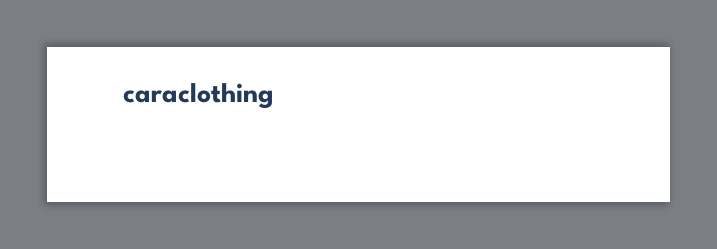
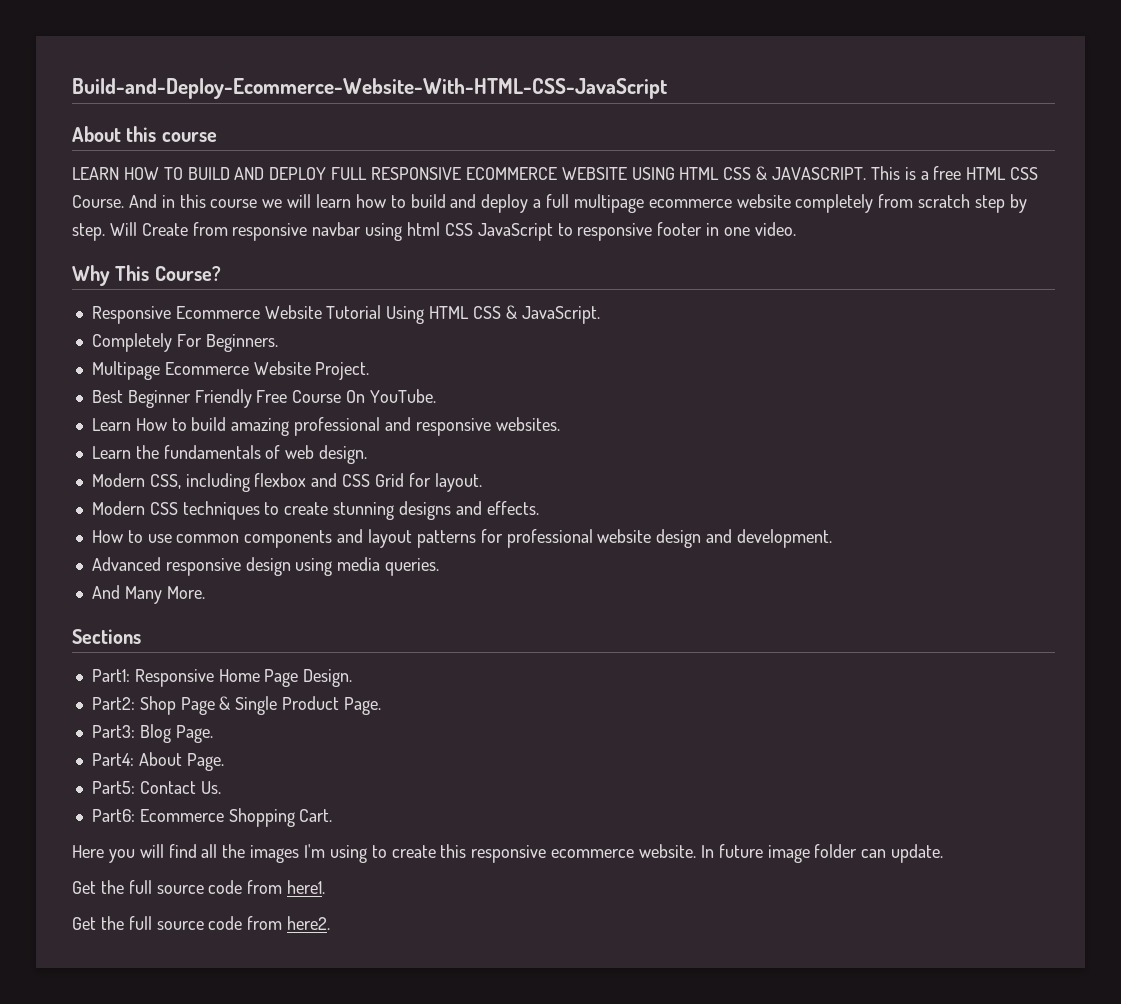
[123,83,274,109] caraclothing -> [72,78,667,99] [72,126,217,142] [72,166,1039,180] [72,194,1027,213] [72,222,796,241] [72,265,221,286] [91,305,600,324] [91,333,278,352] [91,361,370,380] [91,389,436,408] [91,417,560,436] [91,445,368,464] [91,473,482,492] [91,501,539,520] [91,529,832,548] [91,557,440,576] [91,585,205,604] [72,629,141,644] [91,669,353,687] [91,696,381,715] [91,724,213,743] [91,752,224,771] [91,781,221,794] [91,808,333,827] [72,844,944,863] [72,880,326,894] [72,916,331,930] Build-and-Deploy-Ecommerce-Website-With-HTML-CSS-JavaScript // About this course // LEARN HOW TO BUILD AND DEPLOY FULL RESPONSIVE ECOMMERCE WEBSITE USING HTML CSS & JAVASCRIPT. This is a free HTML CSS Course. And in this course we will learn how to build and deploy a full multipage ecommerce website completely from scratch step by step. Will Create from responsive navbar using html CSS JavaScript to responsive footer in one video. // Why This Course? // Responsive Ecommerce Website Tutorial Using HTML CSS & JavaScript. // Completely For Beginners. // Multipage Ecommerce Website Project. // Best Beginner Friendly Free Course On YouTube. // Learn How to build amazing professional and responsive websites. // Learn the fundamentals of web design. // Modern CSS, including flexbox and CSS Grid for layout. // Modern CSS techniques to create stunning designs and effects. // How to use common components and layout patterns for professional website design and development. // Advanced responsive design using media queries. // And Many More. // Sections // Part1: Responsive Home Page Design. // Part2: Shop Page & Single Product Page. // Part3: Blog Page. // Part4: About Page. // Part5: Contact Us. // Part6: Ecommerce Shopping Cart. // Here you will find all the images I'm using to create this responsive ecommerce website. In future image folder can update. // Get the full source code from here1. // Get the full source code from here2.

